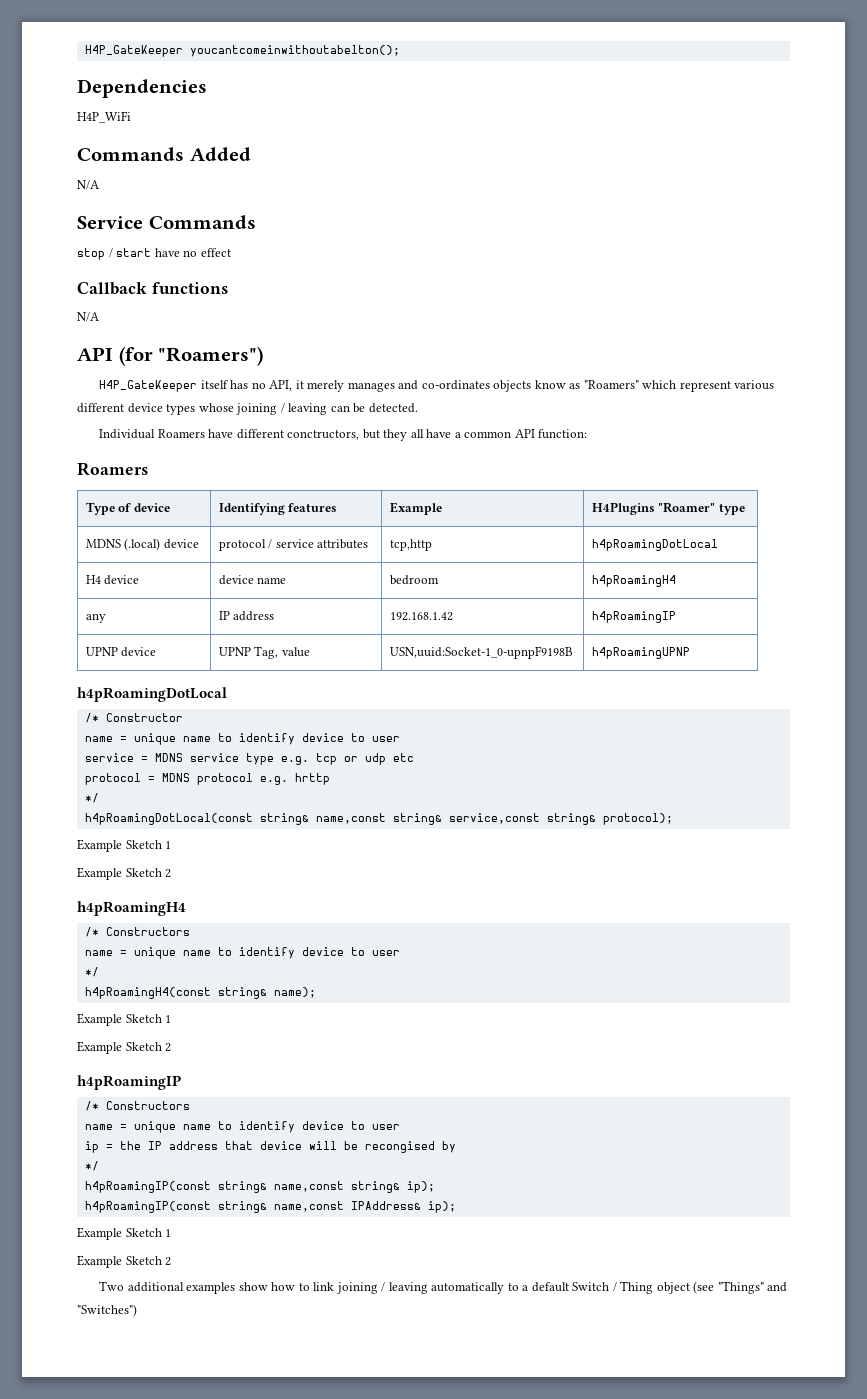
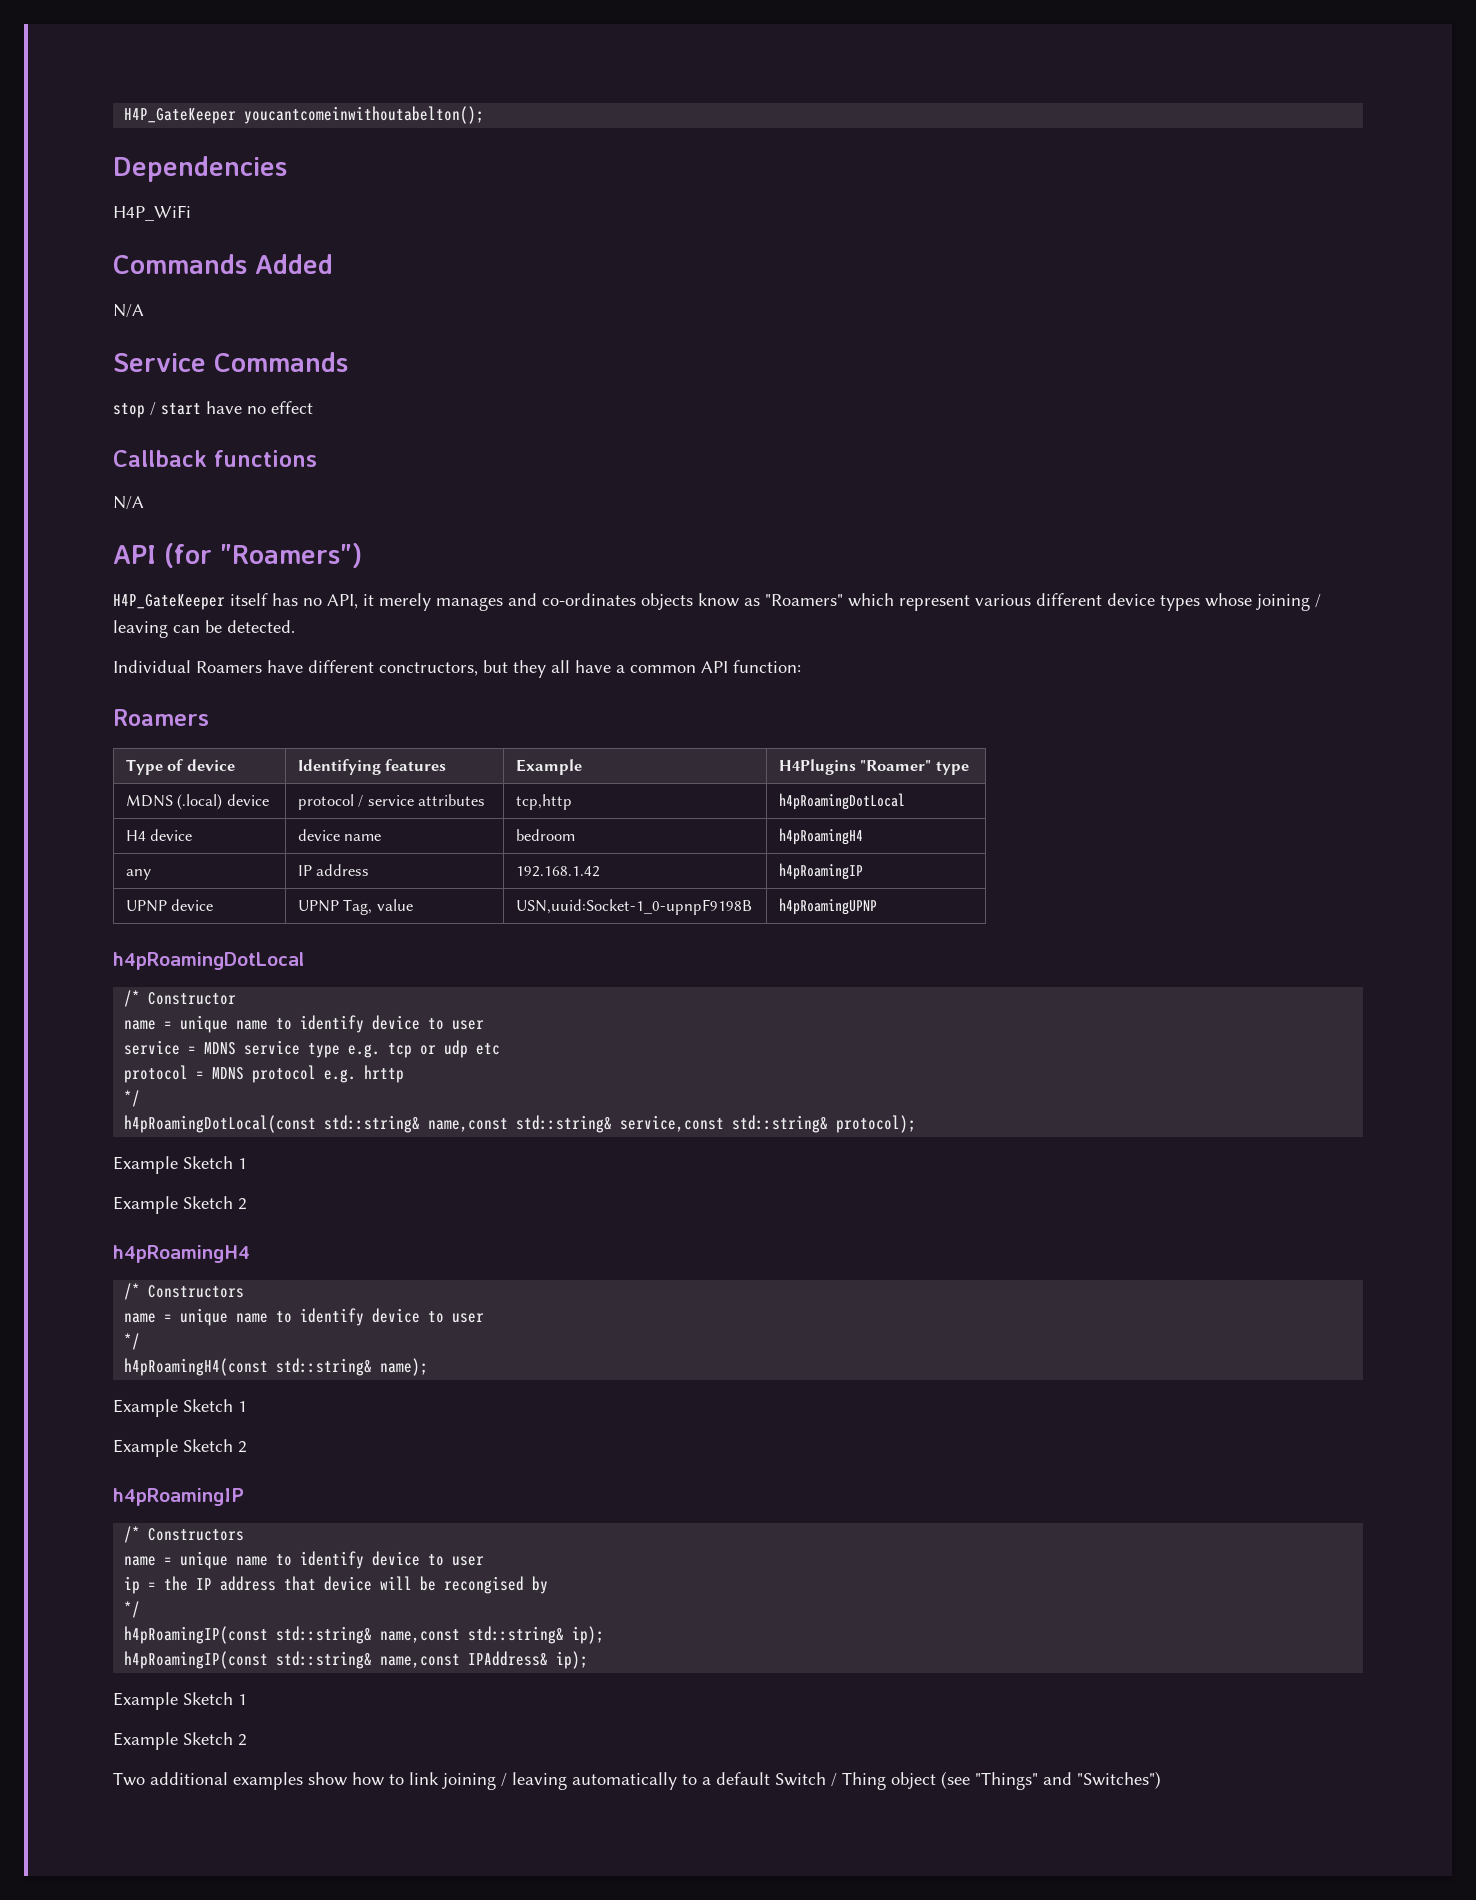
[259,813,596,825] string& name,const string& service,const string& -> [324,1115,829,1133] std::string& name,const std::string& service,const std::string&
[217,987,267,999] string& -> [276,1358,373,1376] std::string&
[217,1181,400,1193] string& name,const string& -> [276,1626,565,1644] std::string& name,const std::string&
[217,1201,267,1213] string& -> [276,1651,373,1669] std::string&

